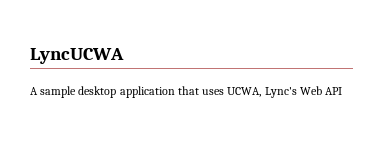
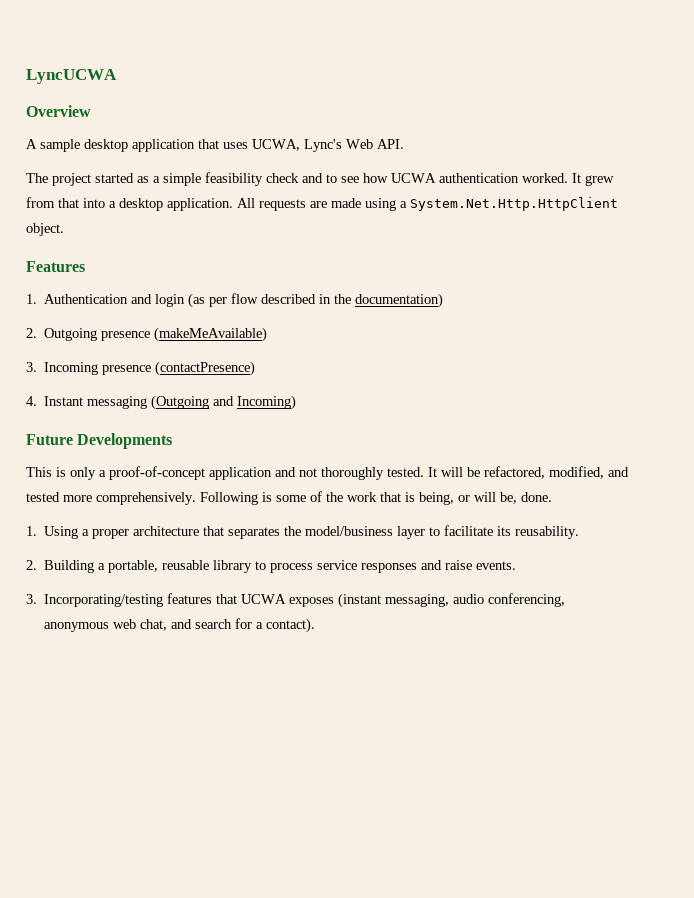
(124, 56) none -> [26,105,91,117] // Overview
[325,87,343,95] API -> [377,139,404,149] [26,172,614,186] [26,197,618,211] [26,223,64,236] [26,261,85,272] [26,293,444,308] [26,327,268,342] [26,361,256,376] [26,395,297,410] [26,433,173,449] [26,466,629,480] [26,491,552,505] [26,525,580,539] [26,560,517,573] [26,593,566,608] [44,618,316,633] API. // The project started as a simple feasibility check and to see how UCWA authentication worked. It grew from that into a desktop application. All requests are made using a System.Net.Http.HttpClient object. // Features // 1. Authentication and login (as per flow described in the documentation) // 2. Outgoing presence (makeMeAvailable) // 3. Incoming presence (contactPresence) // 4. Instant messaging (Outgoing and Incoming) // Future Developments // This is only a proof-of-concept application and not thoroughly tested. It will be refactored, modified, and tested more comprehensively. Following is some of the work that is being, or will be, done. // 1. Using a proper architecture that separates the model/business layer to facilitate its reusability. // 2. Building a portable, reusable library to process service responses and raise events. // 3. Incorporating/testing features that UCWA exposes (instant messaging, audio conferencing, anonymous web chat, and search for a contact).

